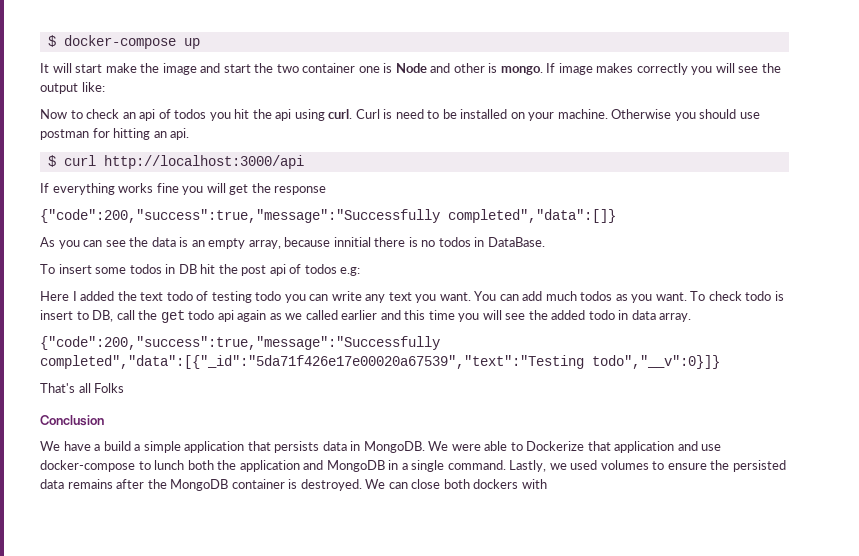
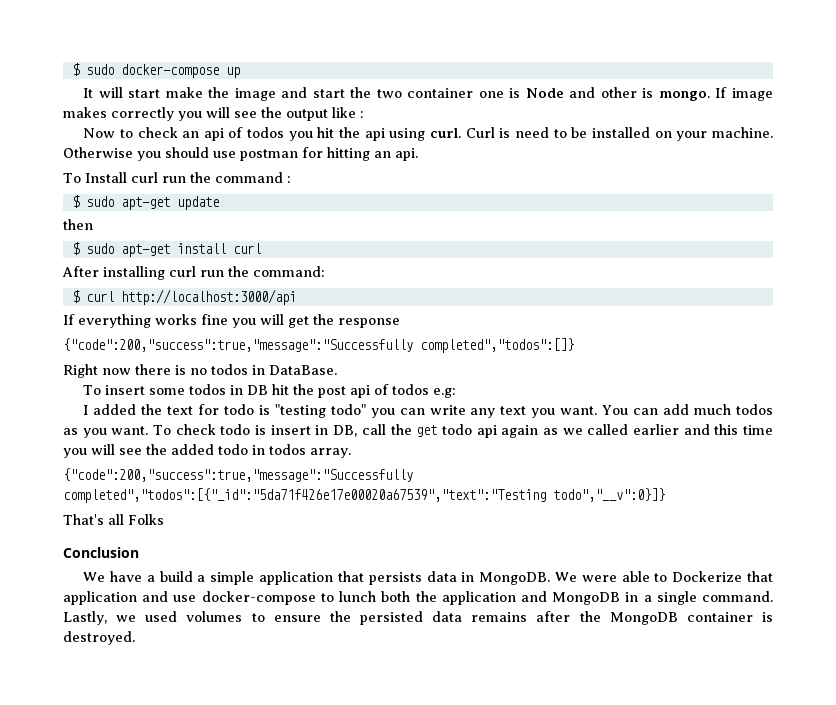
[47,35,56,47] $ -> [71,63,114,76] $ sudo
[81,82,105,92] like: -> [332,107,364,118] like :
(190, 134) none -> [63,172,291,183] [71,195,219,210] [63,219,93,230] [71,242,261,257] [62,266,325,280] // To Install curl run the command : // $ sudo apt-get update // then // $ sudo apt-get install curl // After installing curl run the command:
[448,209,616,223] [40,237,371,249] completed","data":[]} // As you can see the data is an empty array, because innitial -> [420,338,574,353] [63,364,131,378] completed","todos":[]} // Right now
[40,291,69,301] Here -> (457, 393) none
[166,291,282,303] todo of testing todo -> [197,404,366,418] for todo is "testing todo"
[76,311,89,320] to -> [315,425,329,435] in
[631,310,656,320] data -> [269,444,306,455] todos
[40,355,584,369] completed","data":[{"_id":"5da71f426e17e00020a67539","text":"Testing -> [63,488,546,503] completed","todos":[{"_id":"5da71f426e17e00020a67539","text":"Testing
[365,479,547,489] We can close both dockers with -> (135, 638) none

